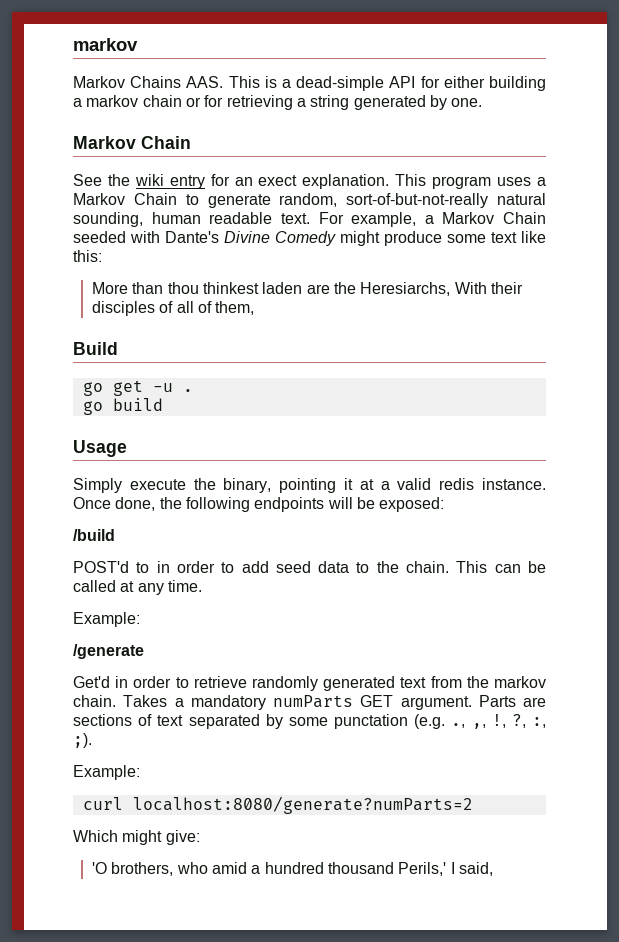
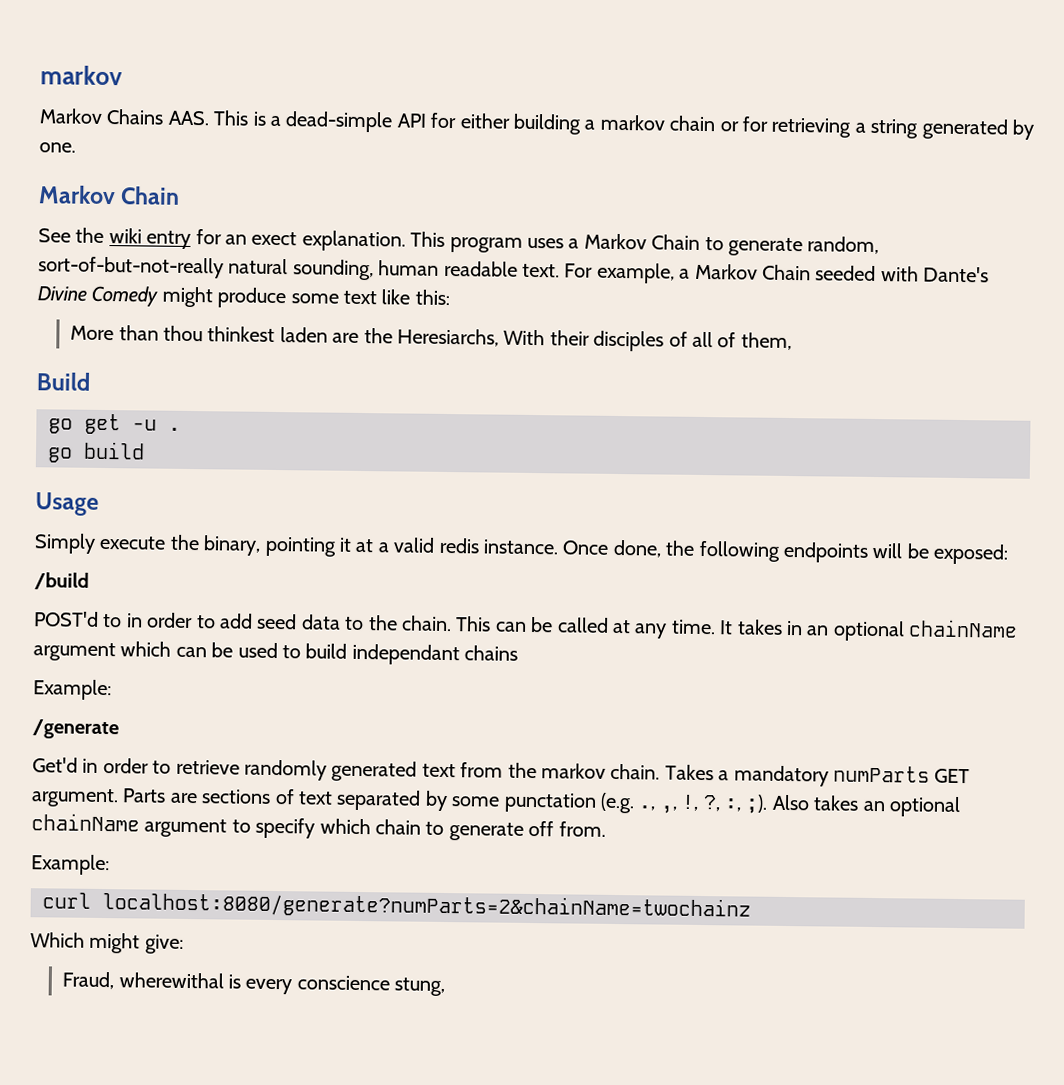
(202, 586) none -> [719,619,1019,642] [33,641,519,666] It takes in an optional chainName argument which can be used to build independant chains
(92, 740) none -> [771,794,961,818] [31,813,606,841] Also takes an optional chainName argument to specify which chain to generate off from.
[132,796,473,814] localhost:8080/generate?numParts=2 -> [102,892,751,921] localhost:8080/generate?numParts=2&chainName=twochainz
[92,862,493,876] 'O brothers, who amid a hundred thousand Perils,' I said, -> [62,971,446,997] Fraud, wherewithal is every conscience stung,

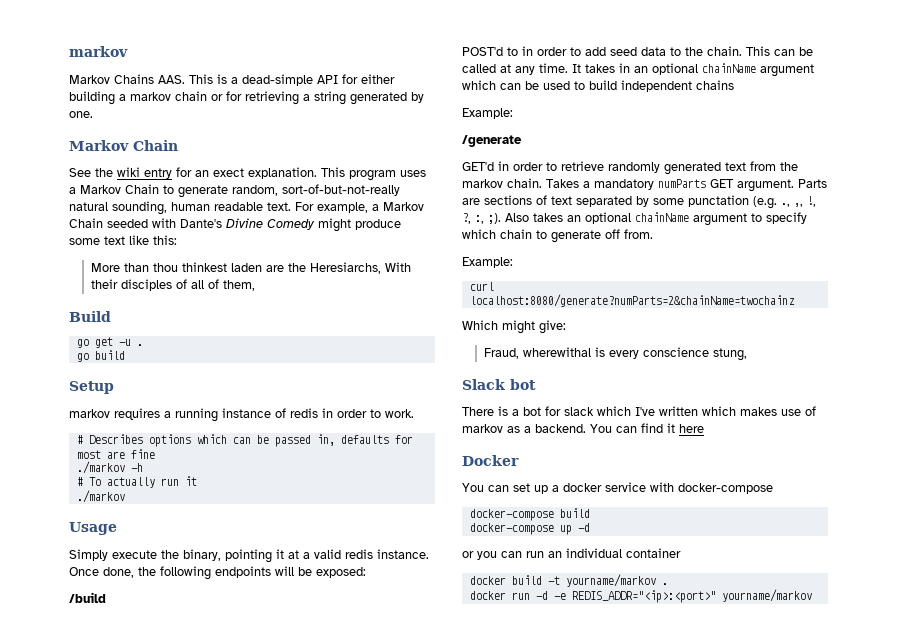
(145, 450) none -> [69,381,114,394] [69,408,414,422] [76,434,413,447] [76,449,155,459] [76,461,143,474] [76,476,197,488] [76,490,125,503] // Setup // markov requires a running instance of redis in order to work. // # Describes options which can be passed in, defaults for most are fine // ./markov -h // # To actually run it // ./markov
[351,643,460,666] independant -> [621,80,692,92] independent
[32,757,78,773] Get'd -> [462,162,494,171] GET'd
(446, 987) none -> [462,379,536,390] [462,406,816,416] [462,423,704,433] [462,455,519,466] [462,482,773,494] [469,508,590,521] [469,523,590,535] [462,548,681,560] [469,574,668,587] [469,589,812,603] // Slack bot // There is a bot for slack which I've written which makes use of markov as a backend. You can find it here // Docker // You can set up a docker service with docker-compose // docker-compose build // docker-compose up -d // or you can run an individual container // docker build -t yourname/markov . // docker run -d -e REDIS_ADDR="<ip>:<port>" yourname/markov

